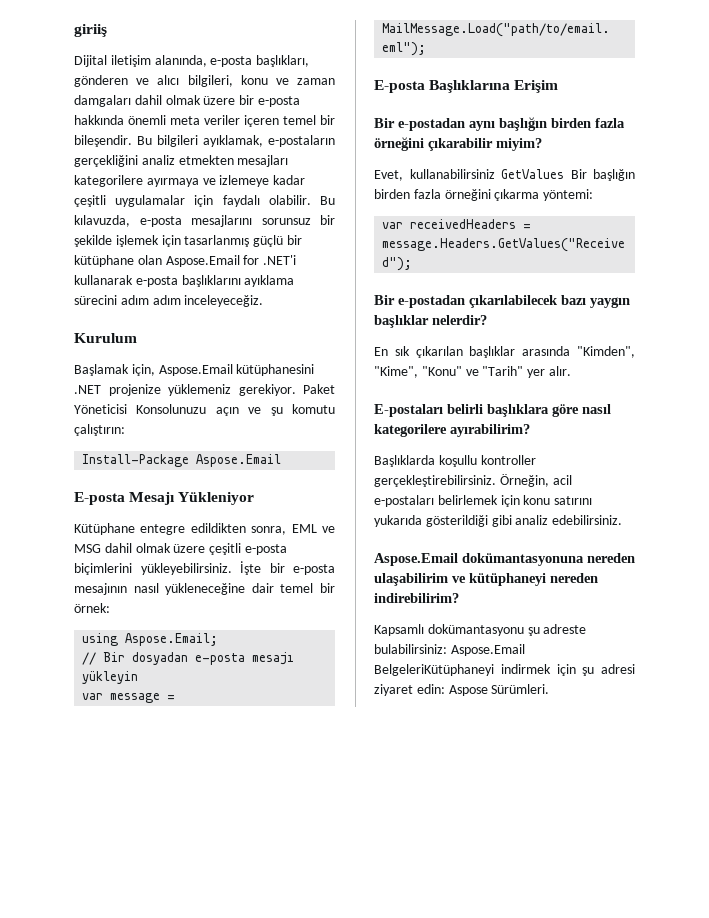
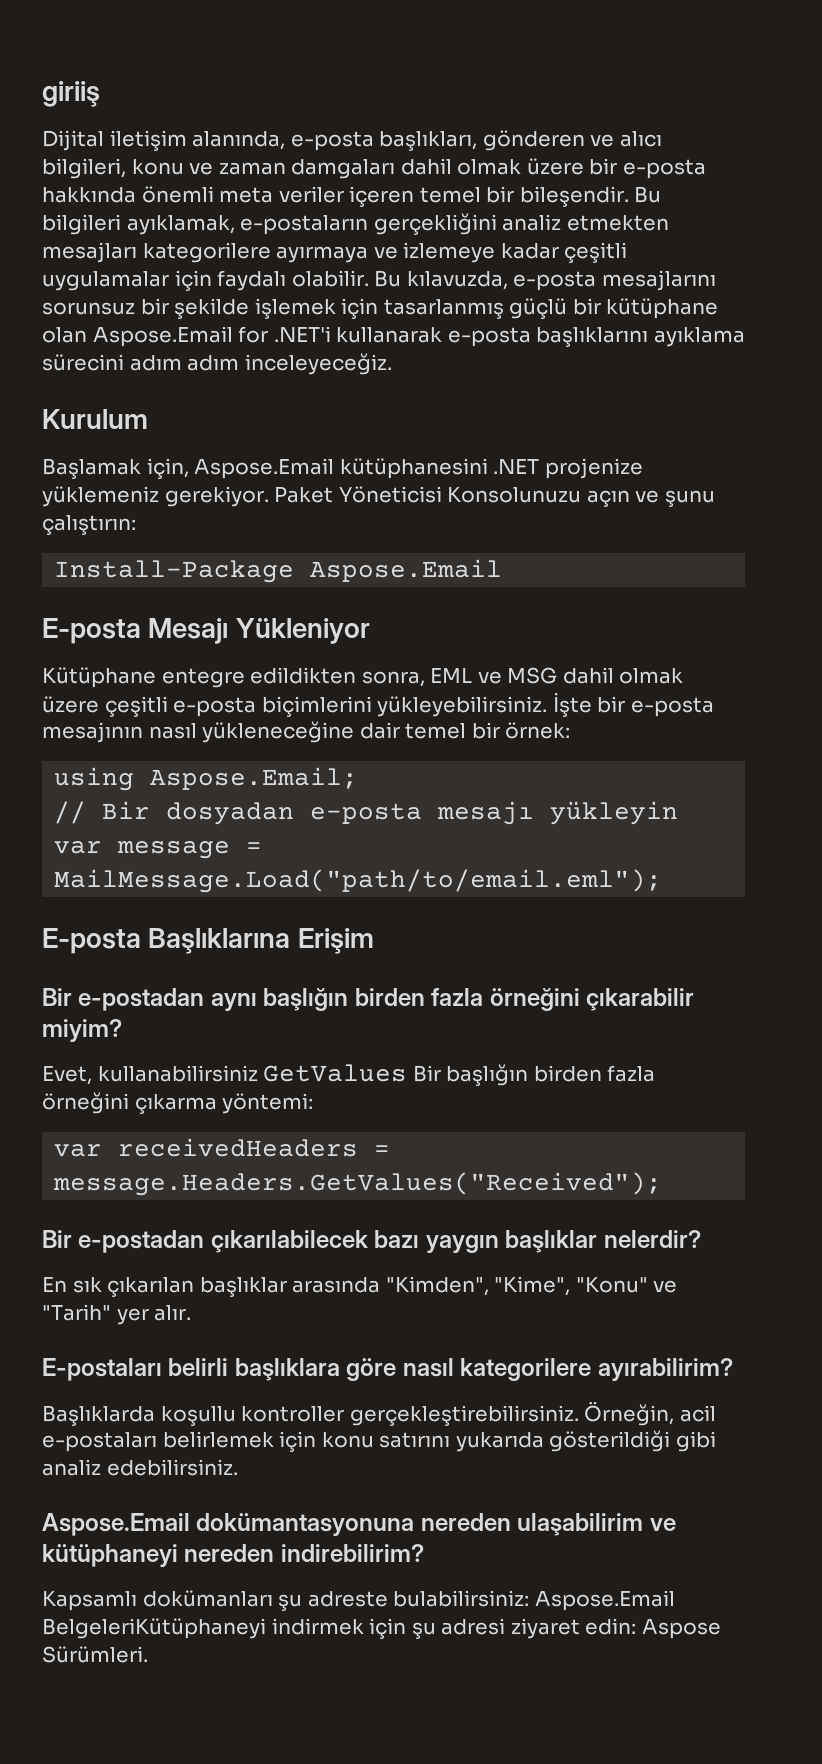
[270,404,335,416] şu komutu -> [664,490,715,507] şunu
[427,624,524,636] dokümantasyonu -> [142,1590,273,1607] dokümanları

